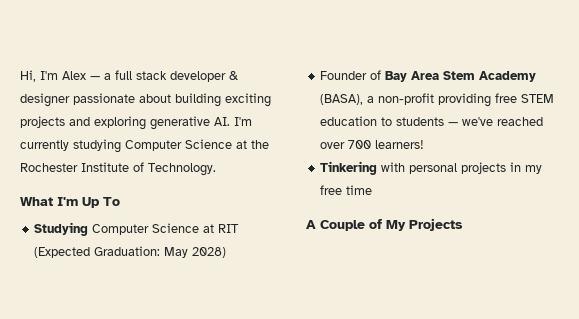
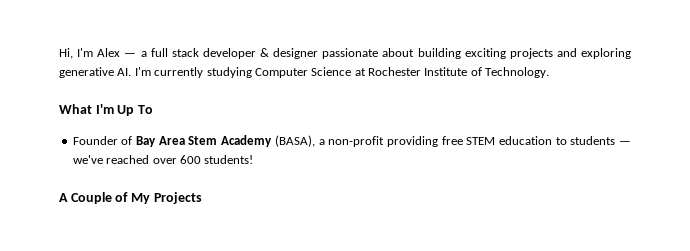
[251,140,269,149] the -> (366, 72) none
[34,222,240,236] [34,246,227,258] // Studying Computer Science at RIT (Expected Graduation: May 2028) -> (153, 109) none
[348,140,425,149] [320,161,543,175] [320,185,373,195] 700 learners! // Tinkering with personal projects in my free time -> [179,155,254,164] 600 students!

